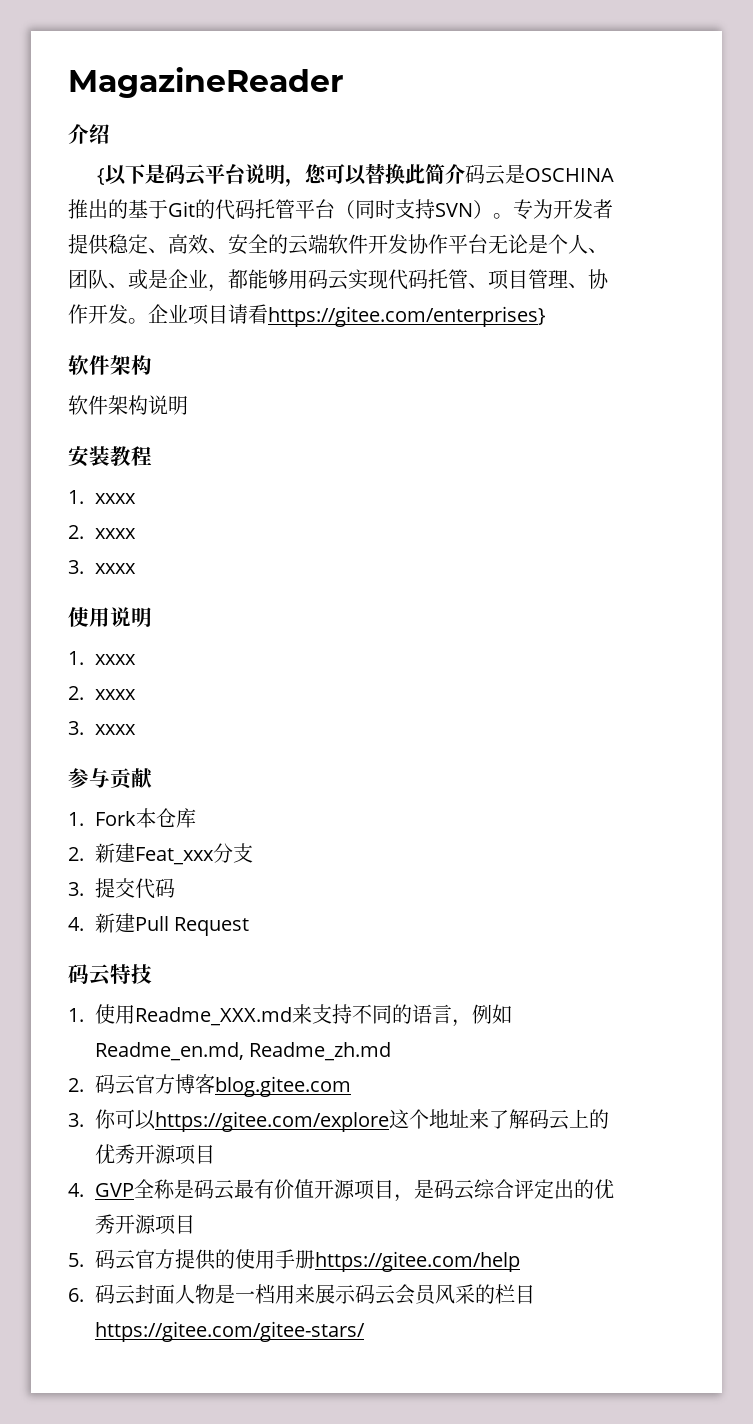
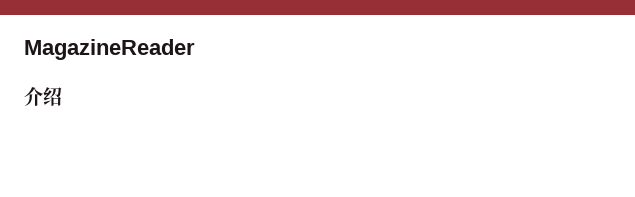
[96,163,614,187] [68,199,613,220] [68,234,608,255] [68,269,609,292] [68,304,546,327] [68,355,152,375] [68,395,188,415] [68,446,152,467] [68,490,136,504] [68,525,136,539] [68,560,136,574] [68,607,152,627] [68,651,136,665] [68,686,136,700] [68,721,136,735] [68,768,153,790] [68,808,196,828] [68,843,253,865] [68,878,175,899] [68,913,250,936] [68,964,152,986] [68,1004,512,1027] [94,1042,392,1061] [68,1074,351,1097] [68,1109,609,1132] [94,1144,215,1165] [68,1179,614,1202] [94,1214,195,1235] [68,1249,520,1272] [68,1284,535,1305] [94,1321,365,1342] // {以下是码云平台说明，您可以替换此简介码云是OSCHINA推出的基于Git的代码托管平台（同时支持SVN）。专为开发者提供稳定、高效、安全的云端软件开发协作平台无论是个人、团队、或是企业，都能够用码云实现代码托管、项目管理、协作开发。企业项目请看https://gitee.com/enterprises} // 软件架构 // 软件架构说明 // 安装教程 // 1. xxxx // 2. xxxx // 3. xxxx // 使用说明 // 1. xxxx // 2. xxxx // 3. xxxx // 参与贡献 // 1. Fork本仓库 // 2.新建Feat_xxx分支 // 3.提交代码 // 4.新建Pull Request // 码云特技 // 1.使用Readme_XXX.md来支持不同的语言，例如Readme_en.md, Readme_zh.md // 2.码云官方博客blog.gitee.com // 3.你可以https://gitee.com/explore这个地址来了解码云上的优秀开源项目 // 4. GVP全称是码云最有价值开源项目，是码云综合评定出的优秀开源项目 // 5.码云官方提供的使用手册https://gitee.com/help // 6.码云封面人物是一档用来展示码云会员风采的栏目https://gitee.com/gitee-stars/ -> (62, 96) none

